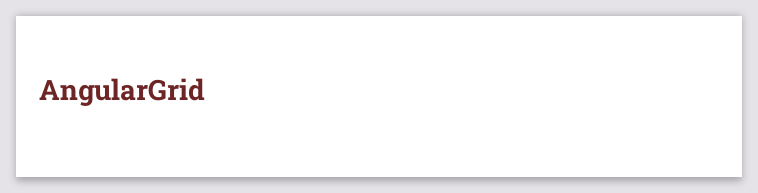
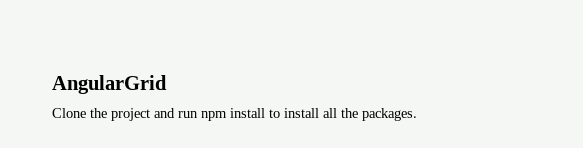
(205, 92) none -> [52,108,417,121] // Clone the project and run npm install to install all the packages.

